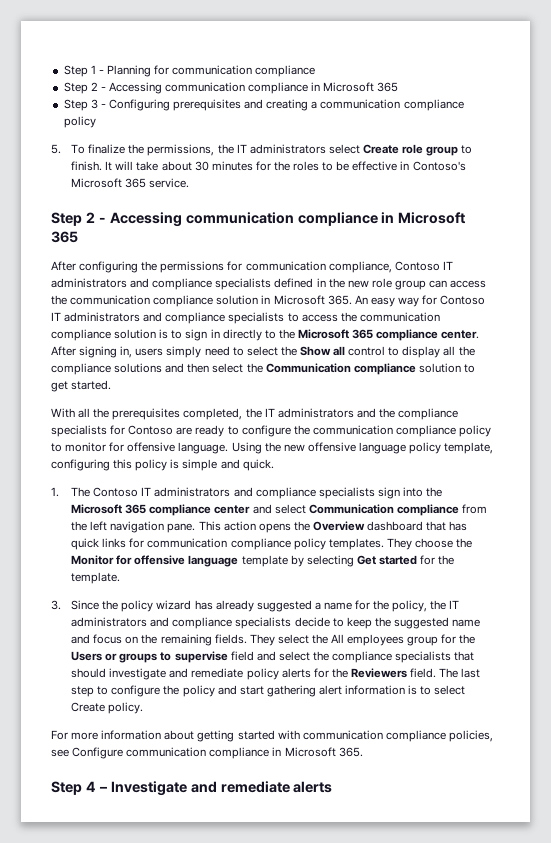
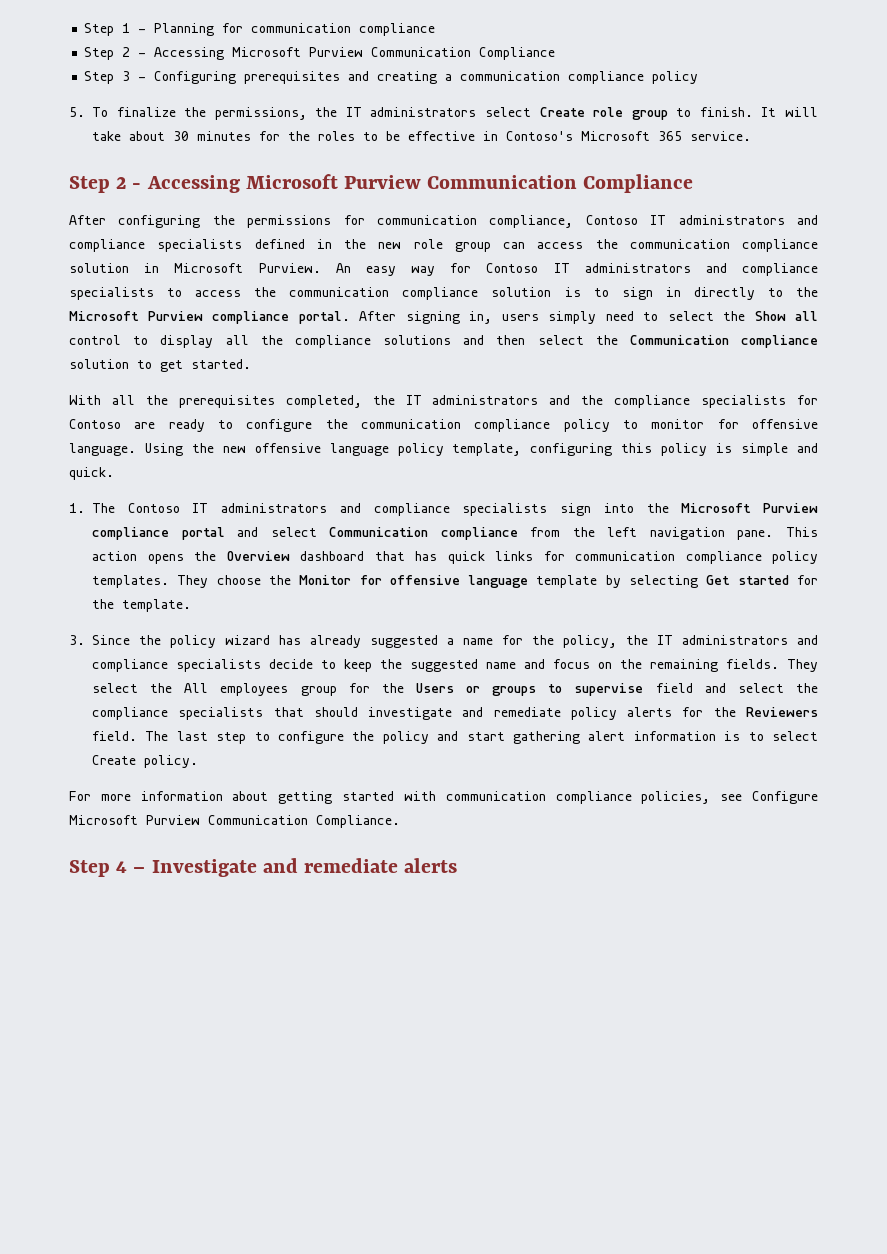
[165,82,399,94] communication compliance in Microsoft 365 -> [232,47,556,60] Microsoft Purview Communication Compliance
[185,212,466,226] [51,231,78,243] communication compliance in Microsoft 365 -> [245,174,694,193] Microsoft Purview Communication Compliance
[327,295,352,305] 365. -> [258,263,321,273] Purview.
[352,329,480,341] 365 compliance center. -> [147,311,350,324] Purview compliance portal.
[125,504,251,516] 365 compliance center -> [763,503,819,513] [92,527,225,540] Purview compliance portal
[126,747,363,759] communication compliance in Microsoft 365. -> [69,815,400,828] Microsoft Purview Communication Compliance.

